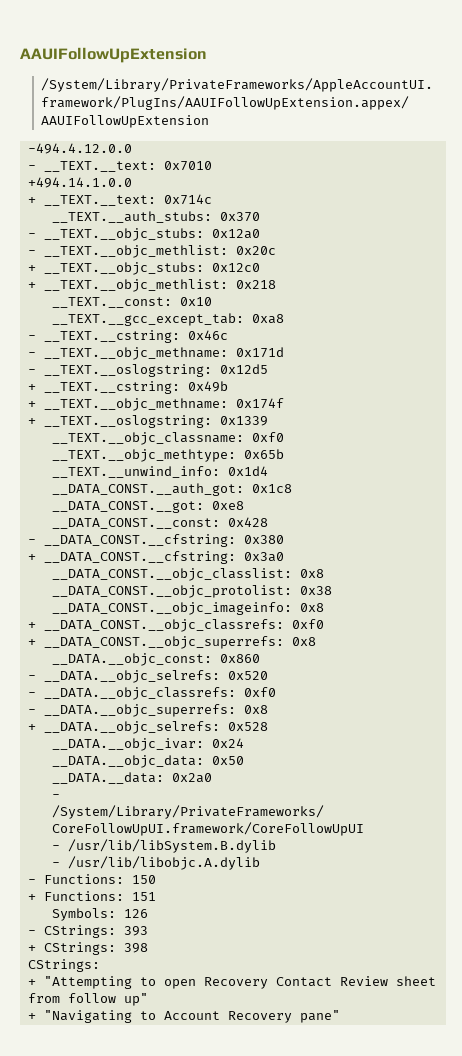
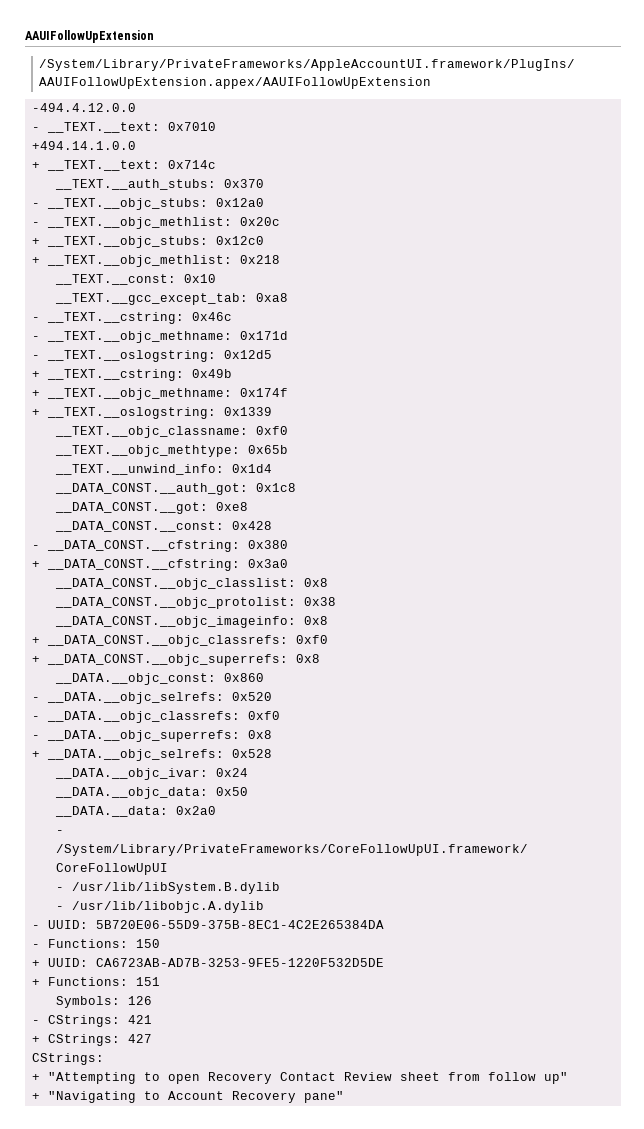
(260, 863) none -> [31,920,384,929] // - UUID: 5B720E06-55D9-375B-8EC1-4C2E265384DA
(156, 879) none -> [31,958,384,967] // + UUID: CA6723AB-AD7B-3253-9FE5-1220F532D5DE
[123,926,148,936] 393 -> [127,1015,152,1024] 421
[123,943,148,953] 398 -> [127,1034,152,1043] 427

